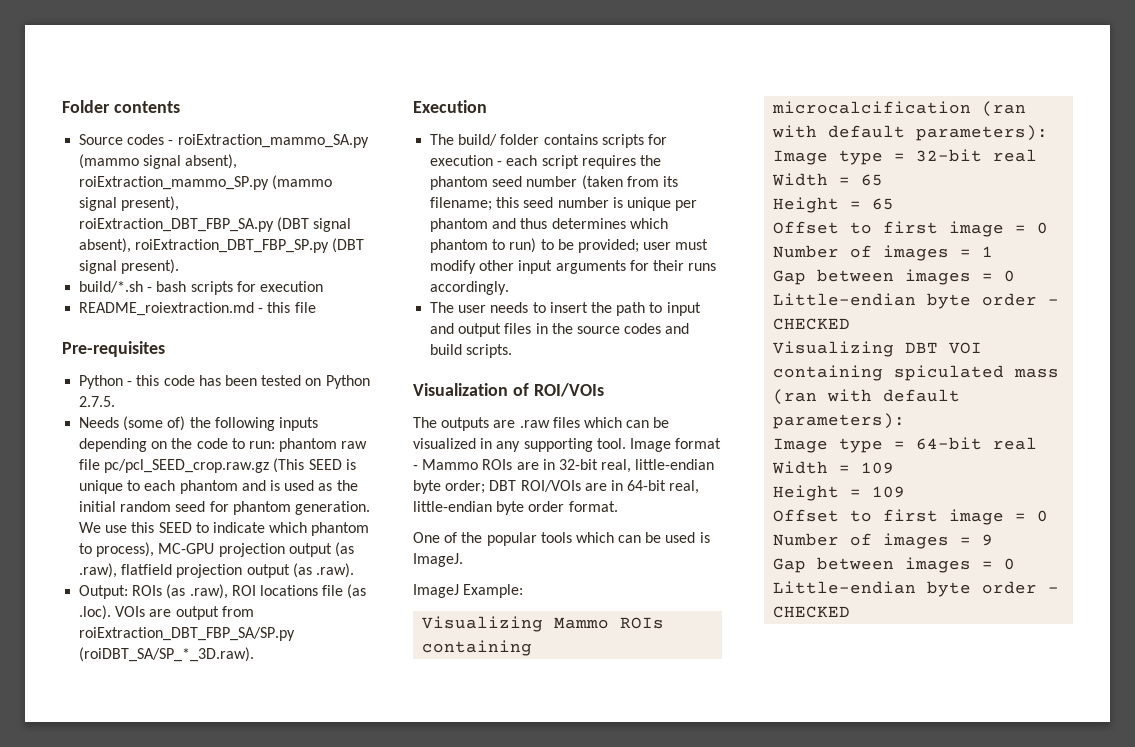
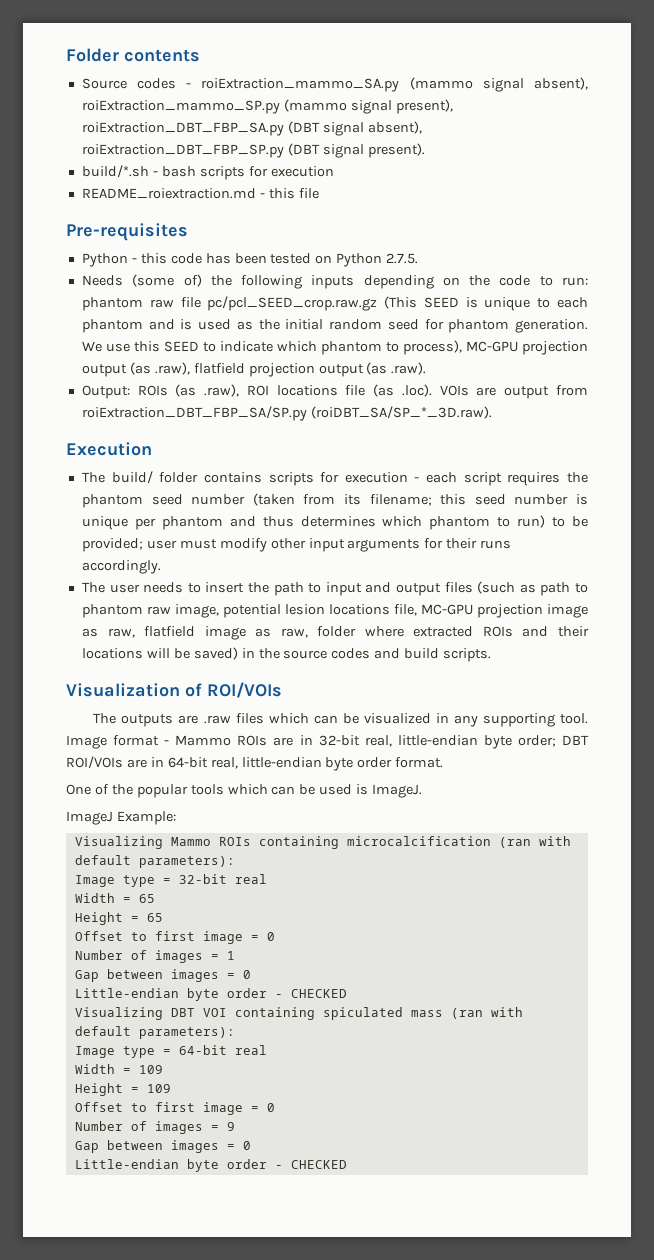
(532, 328) none -> [477,581,589,596] [81,604,588,618] [81,626,590,640] [81,647,238,660] (such as path to phantom raw image, potential lesion locations file, MC-GPU projection image as raw, flatfield image as raw, folder where extracted ROIs and their locations will be saved)

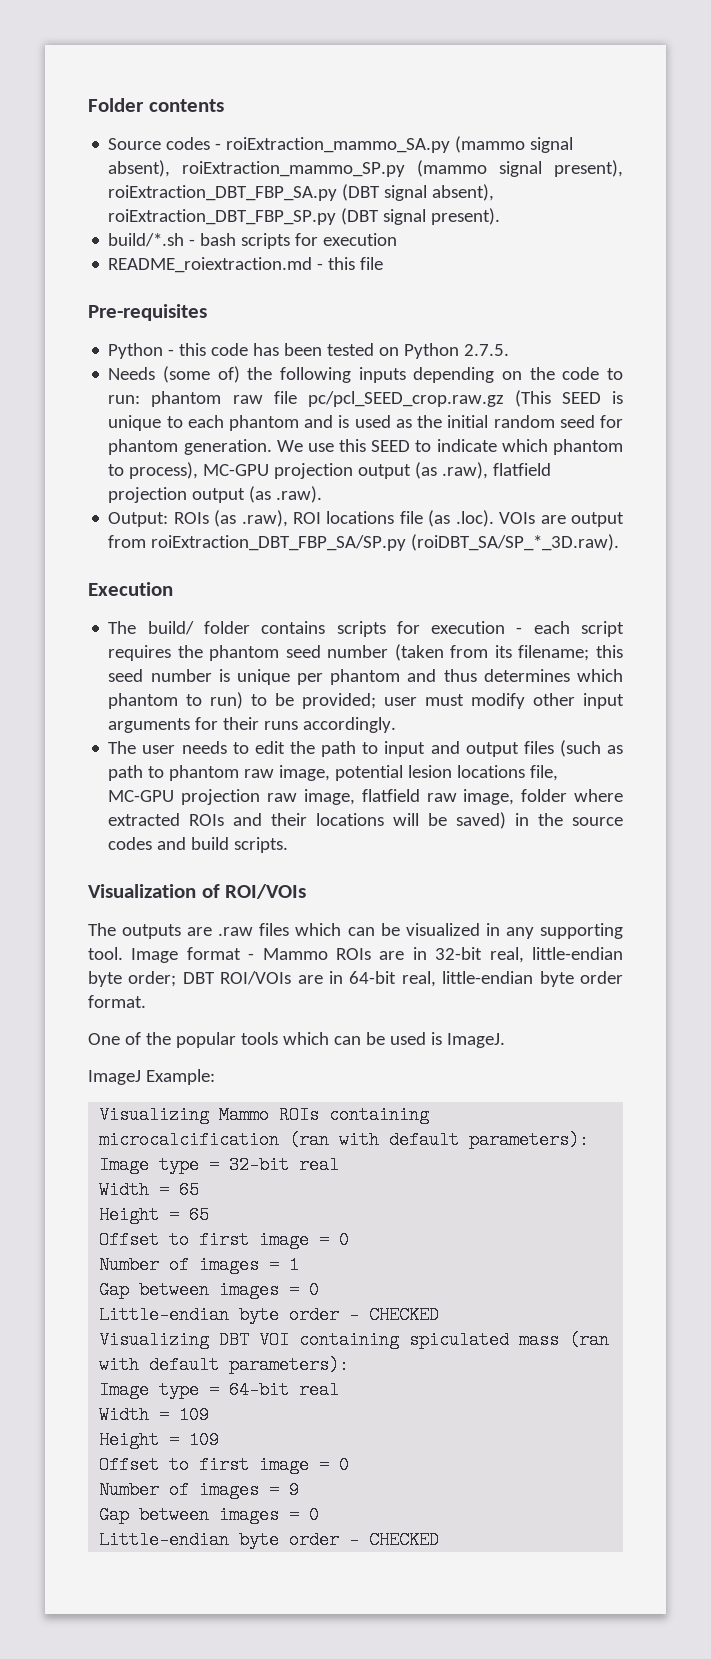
[205,582,245,593] insert -> [254,741,285,754] edit
[546,604,588,618] [81,626,308,640] image as raw, flatfield image as raw, -> [267,789,515,805] raw image, flatfield raw image,

